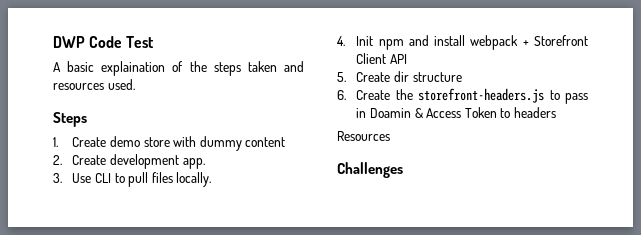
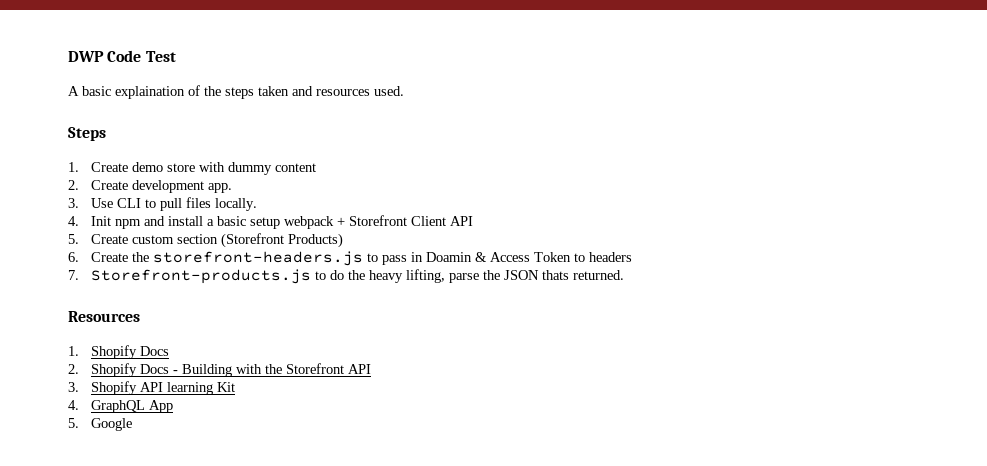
(466, 40) none -> [206,216,280,229] a basic setup
[393,71,462,82] dir structure -> [131,233,343,248] custom section (Storefront Products)
[337,131,390,141] [337,162,403,178] Resources // Challenges -> [68,269,624,284] [68,311,140,322] [68,345,169,359] [68,363,371,377] [68,381,235,395] [68,400,173,413] [68,418,132,431] 7. Storefront-products.js to do the heavy lifting, parse the JSON thats returned. // Resources // 1. Shopify Docs // 2. Shopify Docs - Building with the Storefront API // 3. Shopify API learning Kit // 4. GraphQL App // 5. Google

